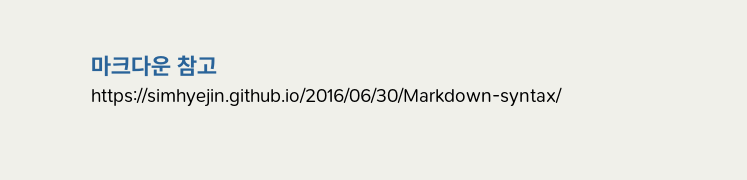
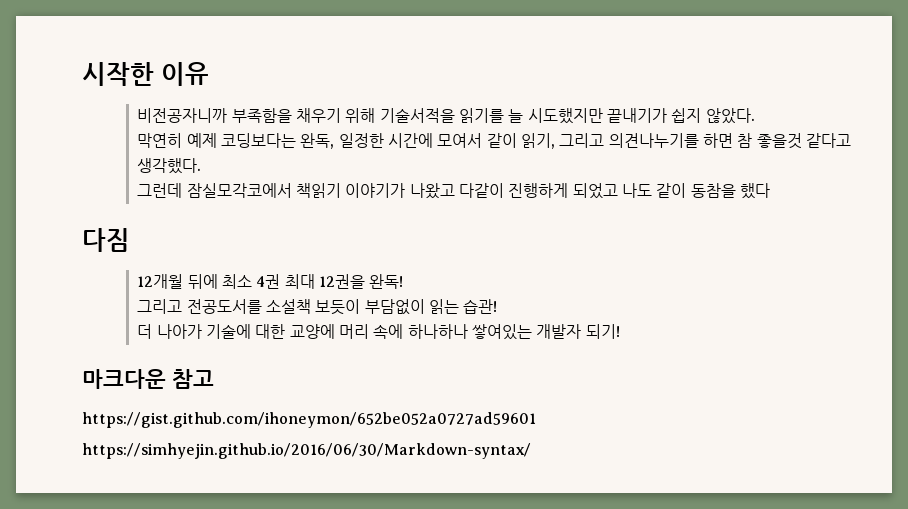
(91, 66) none -> [82,62,209,86] [137,108,755,124] [137,133,851,149] [137,158,202,174] [137,183,770,199] [82,228,130,252] [137,274,404,289] [137,299,498,315] [137,324,620,340] 시작한 이유 // 비전공자니까 부족함을 채우기 위해 기술서적을 읽기를 늘 시도했지만 끝내기가 쉽지 않았다. // 막연히 예제 코딩보다는 완독, 일정한 시간에 모여서 같이 읽기, 그리고 의견나누기를 하면 참 좋을것 같다고 생각했다. // 그런데 잠실모각코에서 책읽기 이야기가 나왔고 다같이 진행하게 되었고 나도 같이 동참을 했다 // 다짐 // 12개월 뒤에 최소 4권 최대 12권을 완독! // 그리고 전공도서를 소설책 보듯이 부담없이 읽는 습관! // 더 나아가 기술에 대한 교양에 머리 속에 하나하나 쌓여있는 개발자 되기! //
(218, 65) none -> [82,412,536,428] // https://gist.github.com/ihoneymon/652be052a0727ad59601

